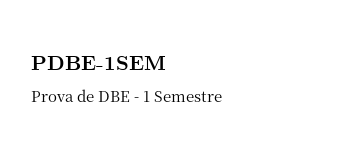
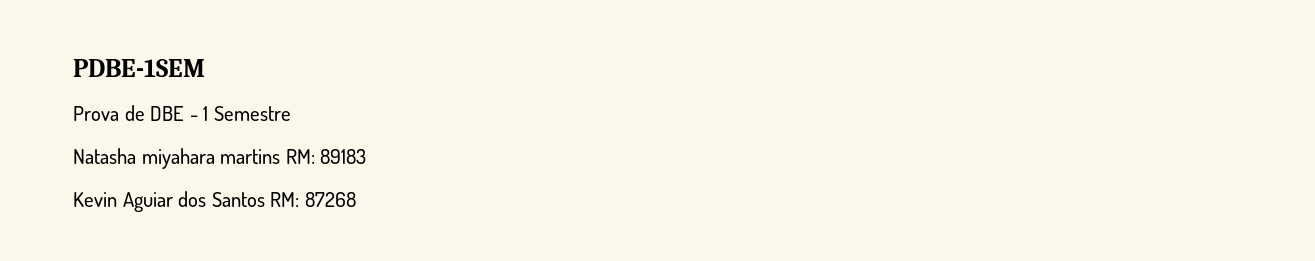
(223, 96) none -> [73,148,367,169] [73,191,356,212] // Natasha miyahara martins RM: 89183 // Kevin Aguiar dos Santos RM: 87268

